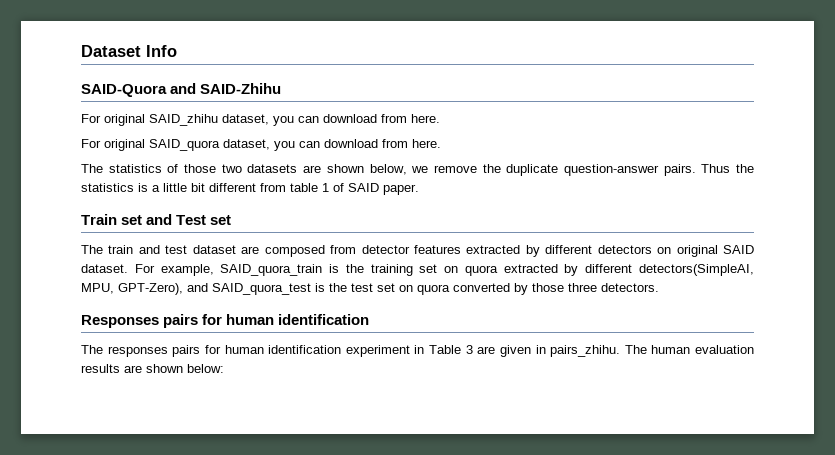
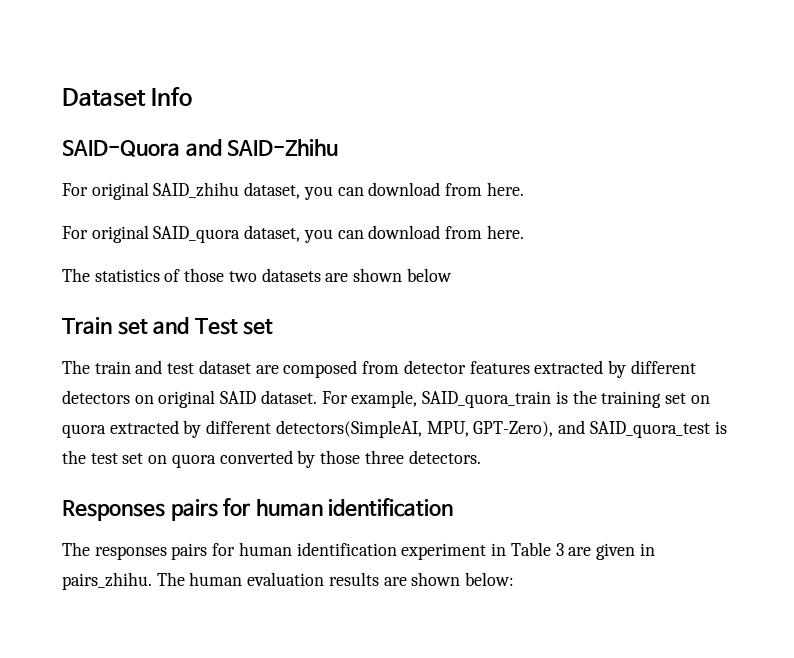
[369,164,754,176] [81,183,419,195] below, we remove the duplicate question-answer pairs. Thus the statistics is a little bit different from table 1 of SAID paper. -> [406,268,452,282] below

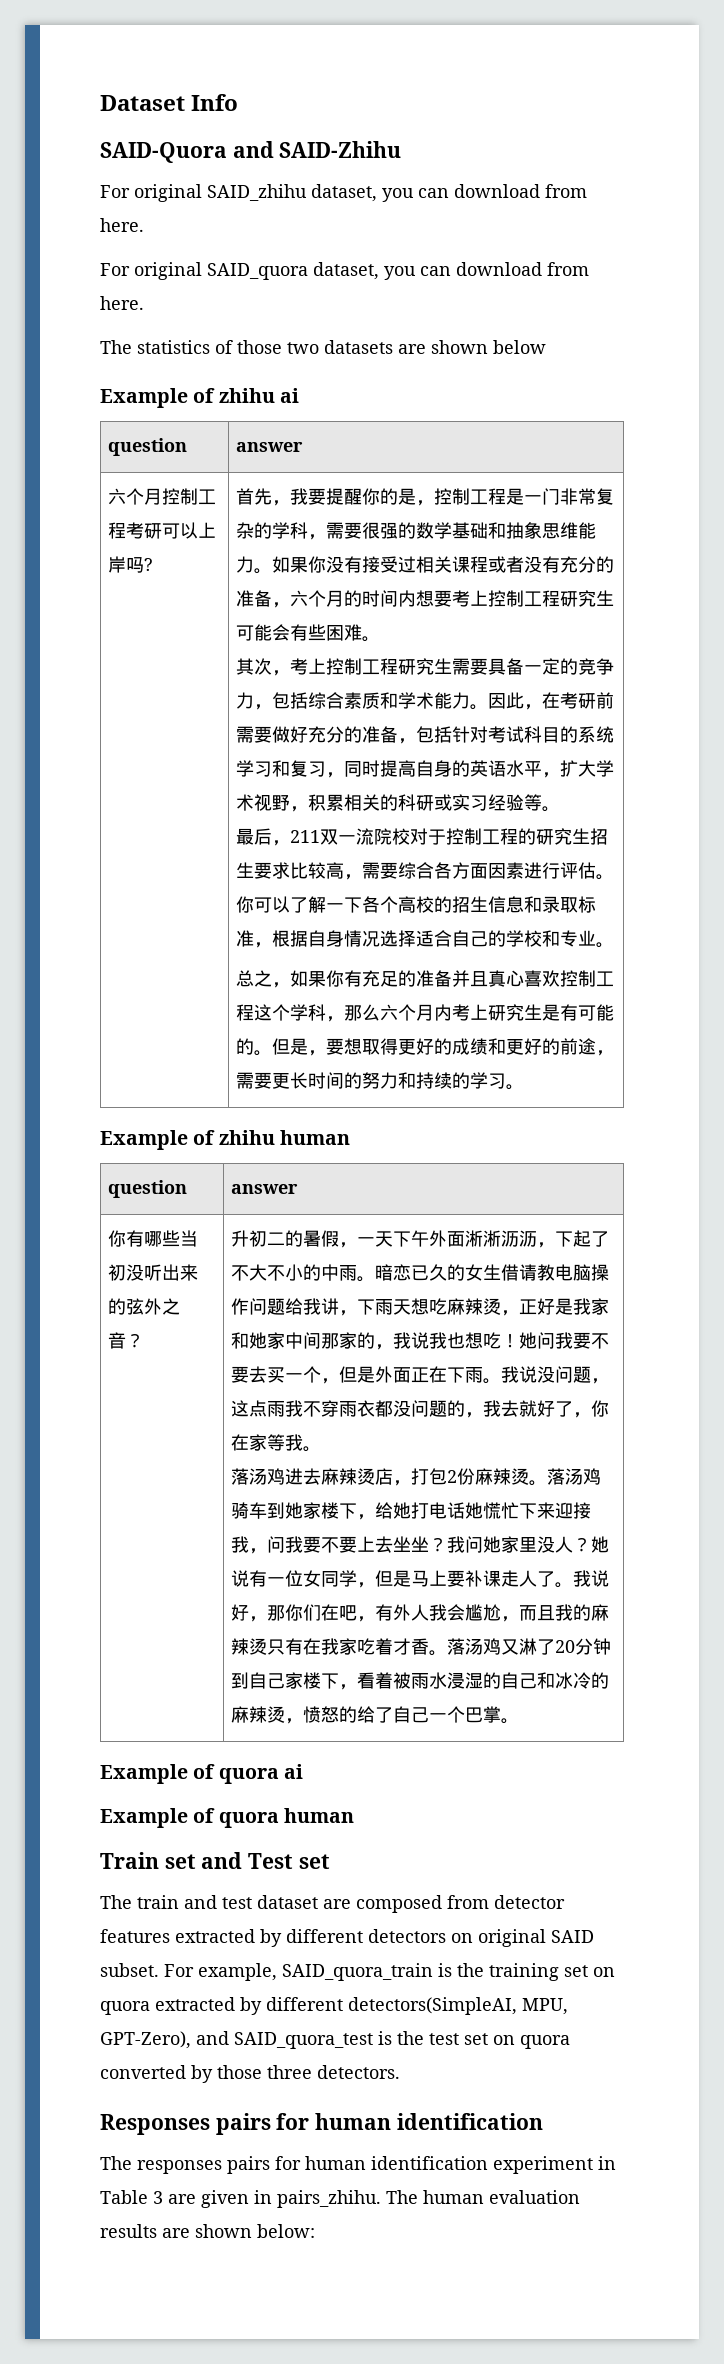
(452, 275) none -> [100,388,299,408] [108,438,188,456] [236,442,304,452] [108,488,217,505] [108,522,217,539] [108,556,154,573] [236,488,615,506] [236,522,597,540] [236,556,615,574] [236,590,615,608] [236,624,381,642] [236,658,615,676] [236,692,615,710] [236,726,615,744] [236,760,615,778] [236,794,561,812] [236,828,609,846] [236,862,615,880] [236,896,597,913] [236,930,615,948] [236,970,615,988] [236,1004,615,1022] [236,1038,615,1056] [236,1072,525,1090] [100,1130,350,1150] [108,1180,188,1198] [231,1184,299,1194] [108,1230,199,1247] [108,1264,199,1281] [108,1298,181,1315] [108,1332,145,1349] [231,1230,610,1248] [231,1264,610,1282] [231,1298,610,1316] [231,1332,610,1350] [231,1366,610,1384] [231,1400,610,1418] [231,1434,322,1452] [231,1468,602,1486] [231,1502,592,1520] [231,1536,610,1554] [231,1570,610,1588] [231,1604,610,1622] [231,1638,612,1656] [231,1672,610,1690] [231,1706,520,1724] [100,1764,303,1784] [100,1808,354,1828] // Example of zhihu ai // question | answer // 六个月控制工程考研可以上岸吗? | 首先，我要提醒你的是，控制工程是一门非常复杂的学科，需要很强的数学基础和抽象思维能力。如果你没有接受过相关课程或者没有充分的准备，六个月的时间内想要考上控制工程研究生可能会有些困难。 // 其次，考上控制工程研究生需要具备一定的竞争力，包括综合素质和学术能力。因此，在考研前需要做好充分的准备，包括针对考试科目的系统学习和复习，同时提高自身的英语水平，扩大学术视野，积累相关的科研或实习经验等。 // 最后，211双一流院校对于控制工程的研究生招生要求比较高，需要综合各方面因素进行评估。你可以了解一下各个高校的招生信息和录取标准，根据自身情况选择适合自己的学校和专业。 // 总之，如果你有充足的准备并且真心喜欢控制工程这个学科，那么六个月内考上研究生是有可能的。但是，要想取得更好的成绩和更好的前途，需要更长时间的努力和持续的学习。 // Example of zhihu human // question | answer // 你有哪些当初没听出来的弦外之音？ | 升初二的暑假，一天下午外面淅淅沥沥，下起了不大不小的中雨。暗恋已久的女生借请教电脑操作问题给我讲，下雨天想吃麻辣烫，正好是我家和她家中间那家的，我说我也想吃！她问我要不要去买一个，但是外面正在下雨。我说没问题，这点雨我不穿雨衣都没问题的，我去就好了，你在家等我。 // 落汤鸡进去麻辣烫店，打包2份麻辣烫。落汤鸡骑车到她家楼下，给她打电话她慌忙下来迎接我，问我要不要上去坐坐？我问她家里没人？她说有一位女同学，但是马上要补课走人了。我说好，那你们在吧，有外人我会尴尬，而且我的麻辣烫只有在我家吃着才香。落汤鸡又淋了20分钟到自己家楼下，看着被雨水浸湿的自己和冰冷的麻辣烫，愤怒的给了自己一个巴掌。 // Example of quora ai // Example of quora human
[260,390,317,404] dataset. -> [100,1963,159,1977] subset.

